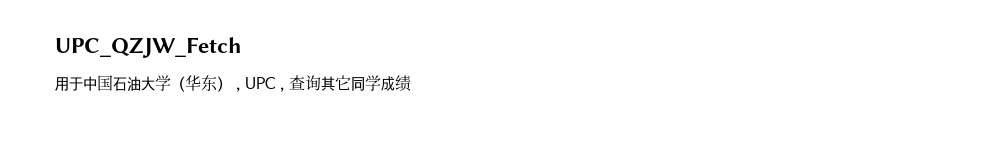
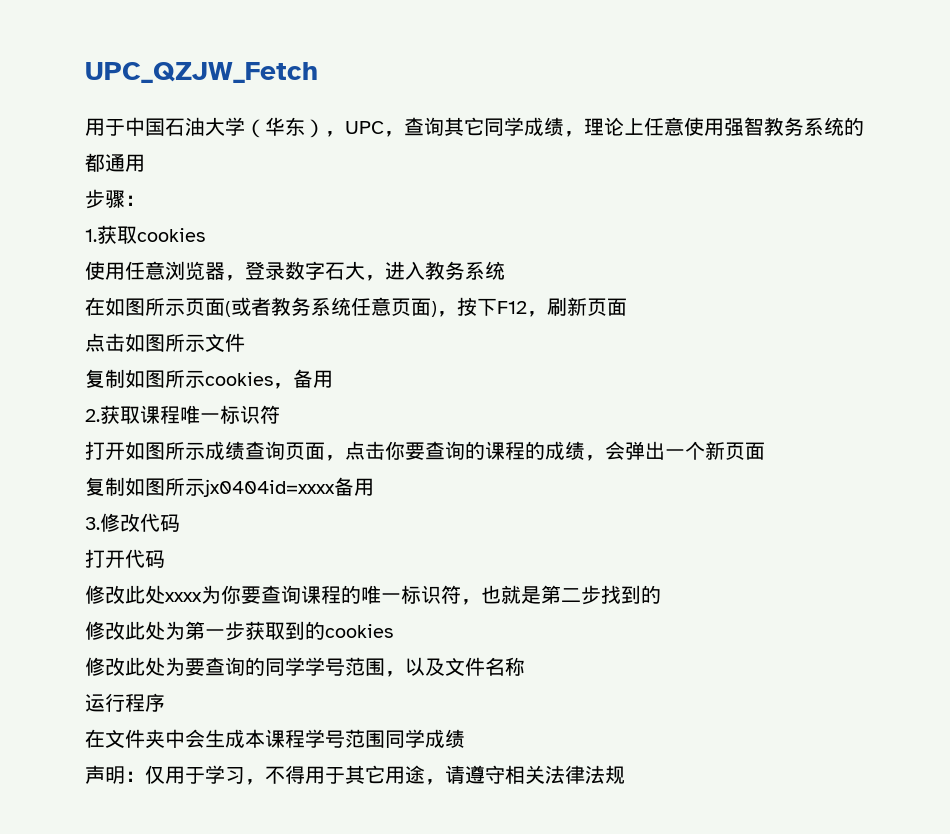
(411, 83) none -> [564,117,864,137] [85,153,145,172] [85,189,145,209] [85,225,205,244] [85,261,505,281] [85,297,627,317] [85,333,245,352] [85,369,333,389] [85,405,280,424] [85,441,765,461] [85,477,374,497] [85,513,180,532] [85,549,165,568] [85,585,661,605] [85,621,393,641] [85,657,525,677] [85,693,165,712] [85,729,465,749] [85,765,625,785] ，理论上任意使用强智教务系统的都通用 // 步骤： // 1.获取cookies // 使用任意浏览器，登录数字石大，进入教务系统 // 在如图所示页面(或者教务系统任意页面)，按下F12，刷新页面 // 点击如图所示文件 // 复制如图所示cookies，备用 // 2.获取课程唯一标识符 // 打开如图所示成绩查询页面，点击你要查询的课程的成绩，会弹出一个新页面 // 复制如图所示jx0404id=xxxx备用 // 3.修改代码 // 打开代码 // 修改此处xxxx为你要查询课程的唯一标识符，也就是第二步找到的 // 修改此处为第一步获取到的cookies // 修改此处为要查询的同学学号范围，以及文件名称 // 运行程序 // 在文件夹中会生成本课程学号范围同学成绩 // 声明：仅用于学习，不得用于其它用途，请遵守相关法律法规

